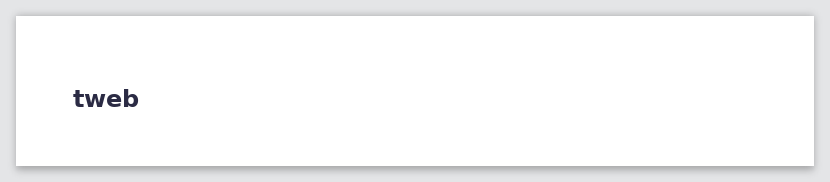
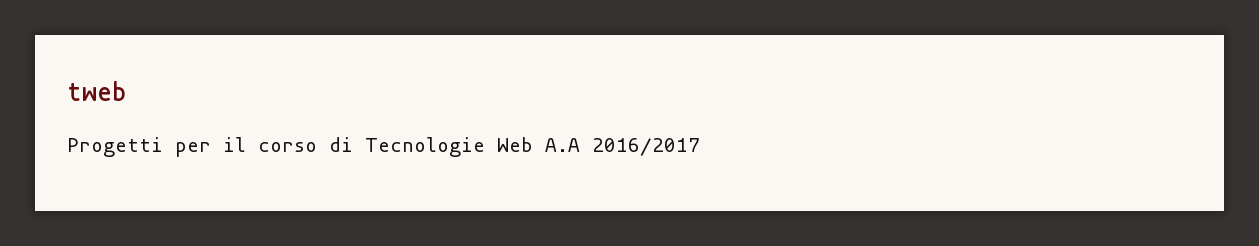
(139, 98) none -> [67,137,700,157] // Progetti per il corso di Tecnologie Web A.A 2016/2017

